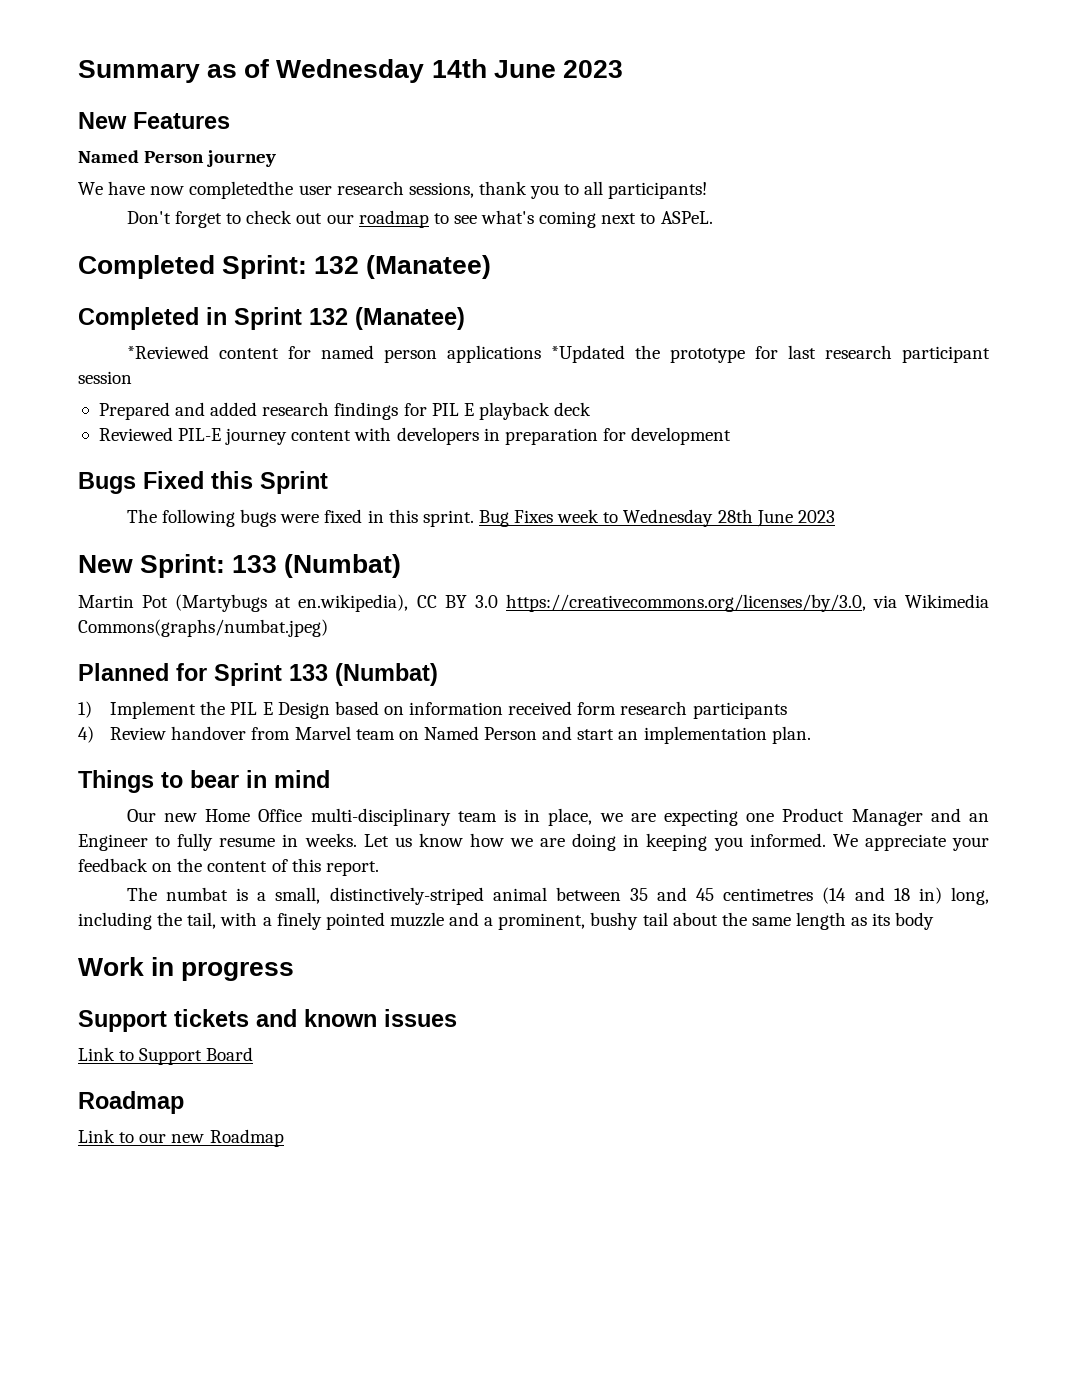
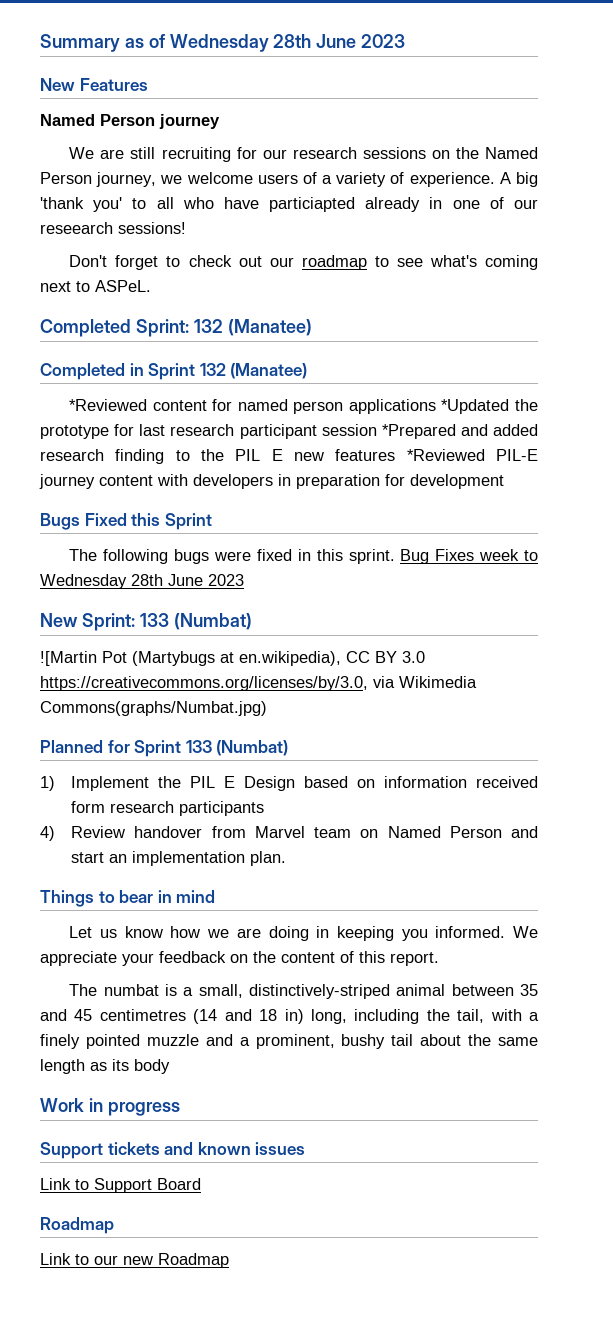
[431,59,487,78] 14th -> [273,34,312,48] 28th
[108,181,708,199] have now completedthe user research sessions, thank you to all participants! -> [100,147,538,162] [40,172,538,187] [40,197,538,212] [40,222,186,234] are still recruiting for our research sessions on the Named Person journey, we welcome users of a variety of experience. A big 'thank you' to all who have particiapted already in one of our reseearch sessions!
[98,402,170,420] // Prepared -> [381,424,456,439] *Prepared
[334,402,592,420] [98,427,173,441] findings for PIL E playback deck // Reviewed -> [115,449,485,464] finding to the PIL E new features *Reviewed
[78,595,134,608] Martin -> [40,651,97,666] ![Martin
[78,619,328,637] Commons(graphs/numbat.jpeg) -> [40,701,267,716] Commons(graphs/Numbat.jpg)
[126,808,989,826] [78,833,357,851] Our new Home Office multi-disciplinary team is in place, we are expecting one Product Manager and an Engineer to fully resume in weeks. -> (216, 896) none

